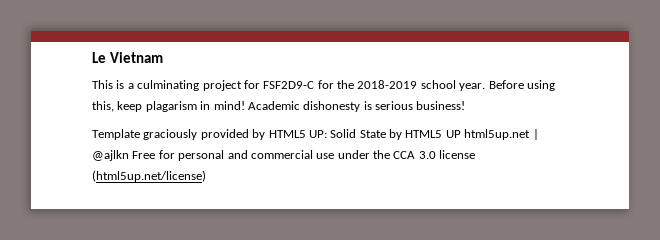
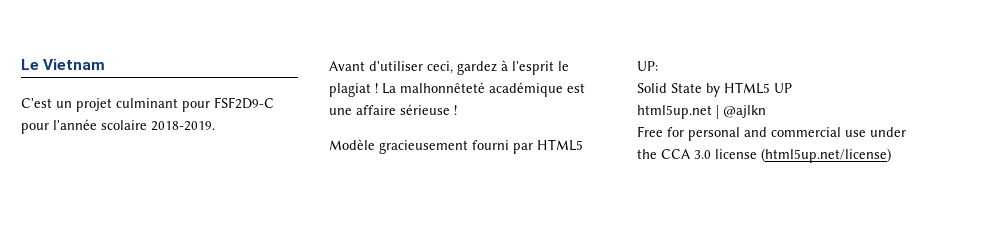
[92,80,555,91] [92,101,466,112] [92,129,266,140] This is a culminating project for FSF2D9-C for the 2018-2019 school year. Before using this, keep plagarism in mind! Academic dishonesty is serious business! // Template graciously provided by -> [21,97,274,112] [21,119,215,134] [329,60,569,75] [329,82,585,97] [329,104,457,115] [329,139,533,154] C'est un projet culminant pour FSF2D9-C pour l'année scolaire 2018-2019. // Avant d'utiliser ceci, gardez à l'esprit le plagiat ! La malhonnêteté académique est une affaire sérieuse ! // Modèle gracieusement fourni par
(327, 134) none -> (658, 66) //
(461, 134) none -> (792, 88) //
(129, 155) none -> (766, 111) //

